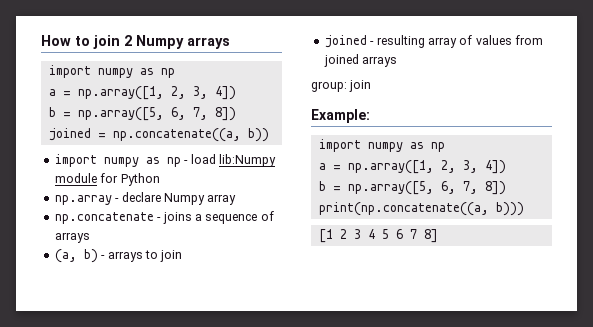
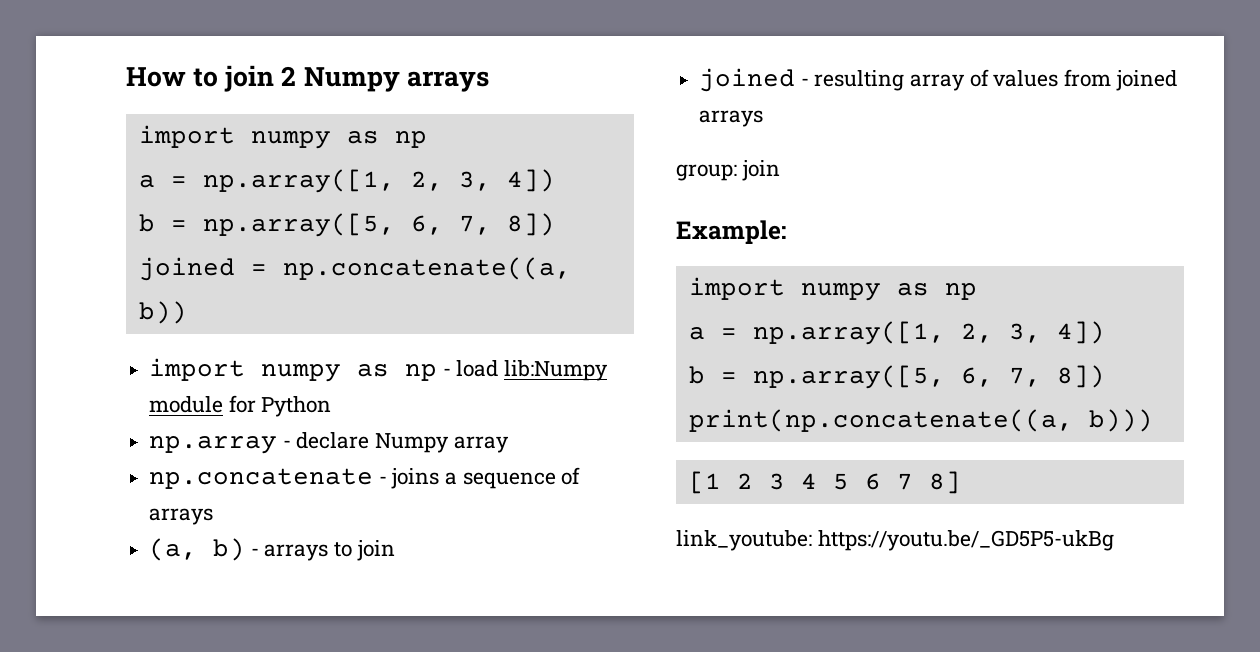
(438, 236) none -> [676,530,1114,551] // link_youtube: https://youtu.be/_GD5P5-ukBg

